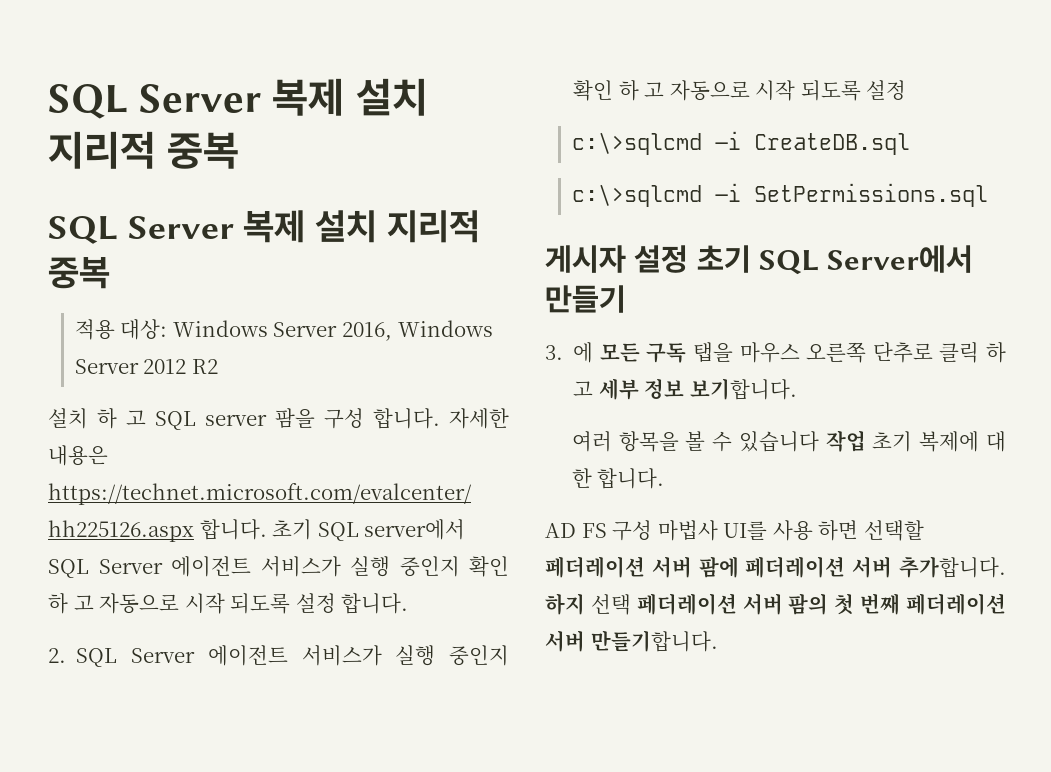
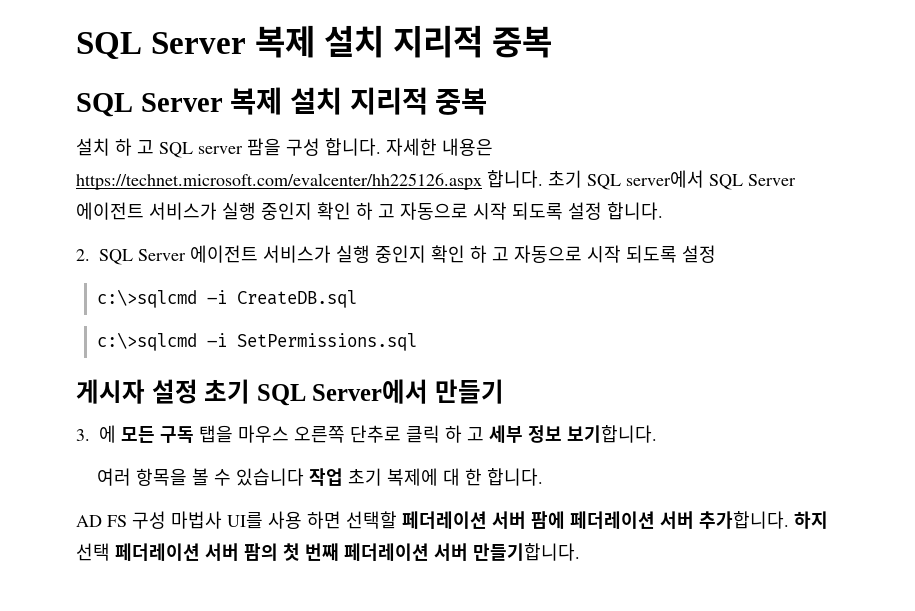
[74,319,493,341] [74,359,218,374] // 적용 대상: Windows Server 2016, Windows Server 2012 R2 -> (488, 101) none

